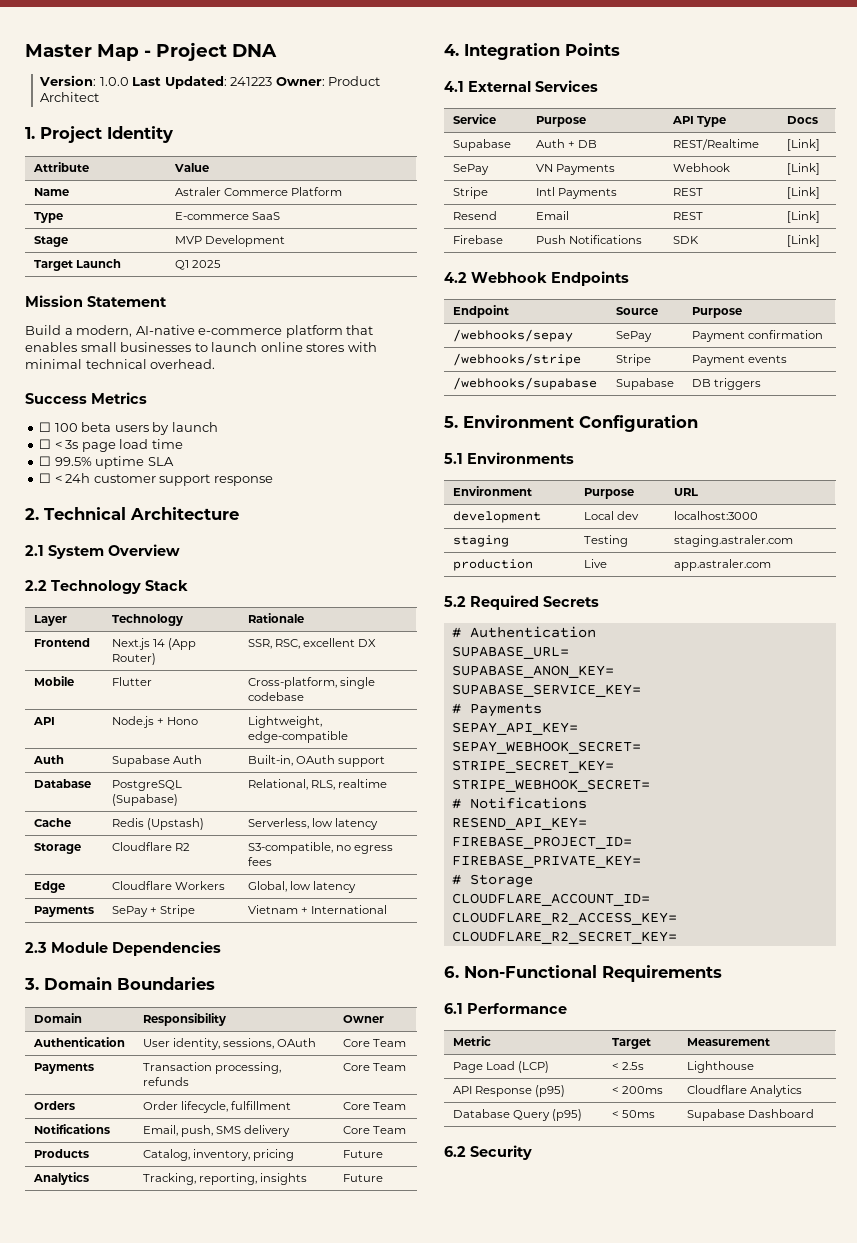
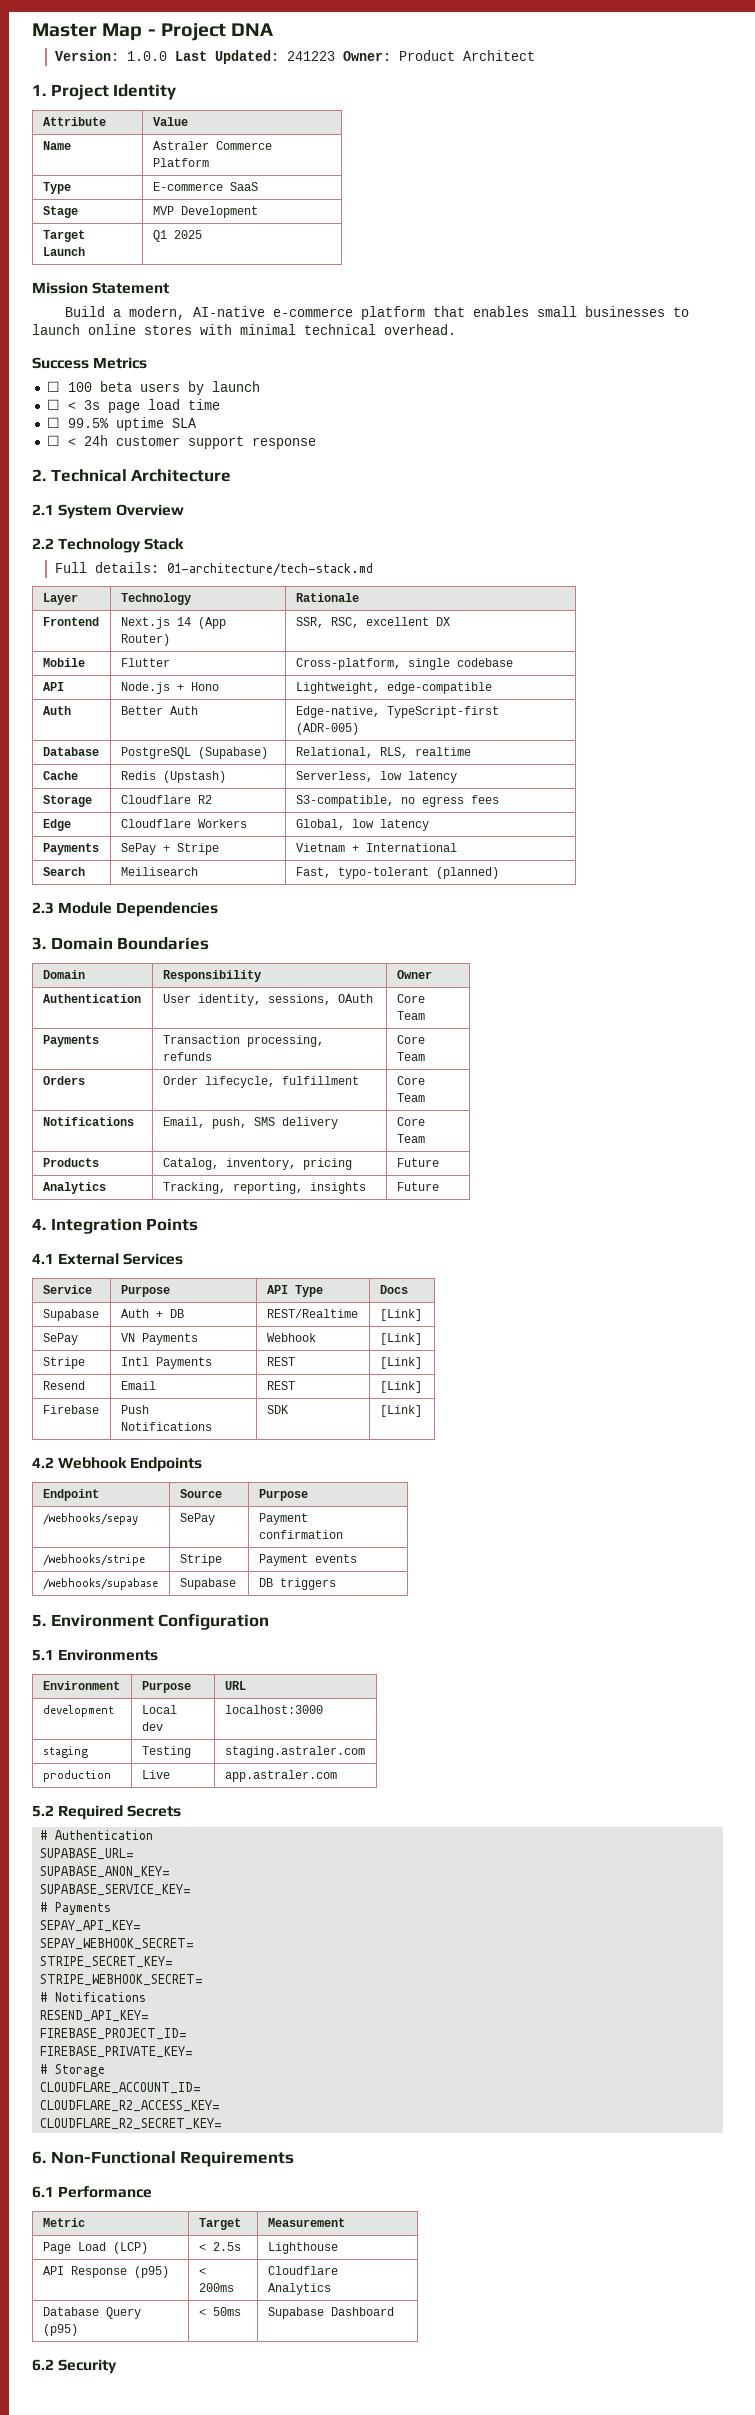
(188, 585) none -> [54,562,373,576] // Full details: 01-architecture/tech-stack.md
[111,755,203,767] [247,755,386,767] Supabase Auth | Built-in, OAuth support -> [120,706,198,715] [295,706,499,718] [295,723,359,735] Better Auth | Edge-native, TypeScript-first (ADR-005)
(388, 909) none -> [42,867,85,876] [120,867,198,876] [295,867,499,879] // Search | Meilisearch | Fast, typo-tolerant (planned)

